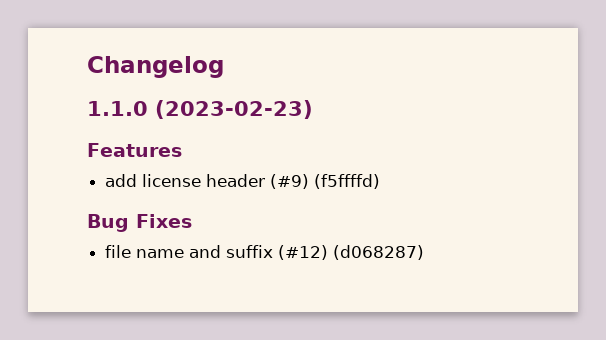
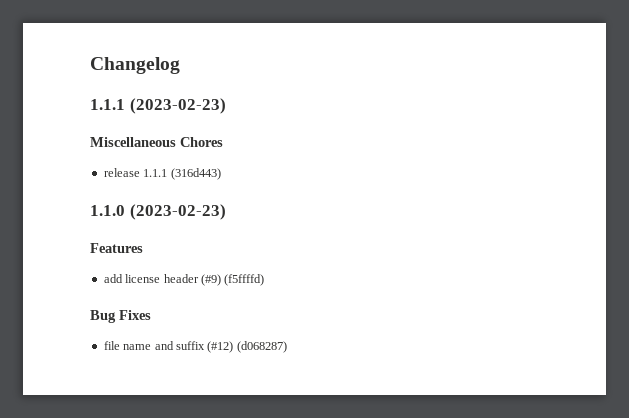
(224, 67) none -> [90,98,226,114] [90,137,223,147] [103,168,221,180] // 1.1.1 (2023-02-23) // Miscellaneous Chores // release 1.1.1 (316d443)

